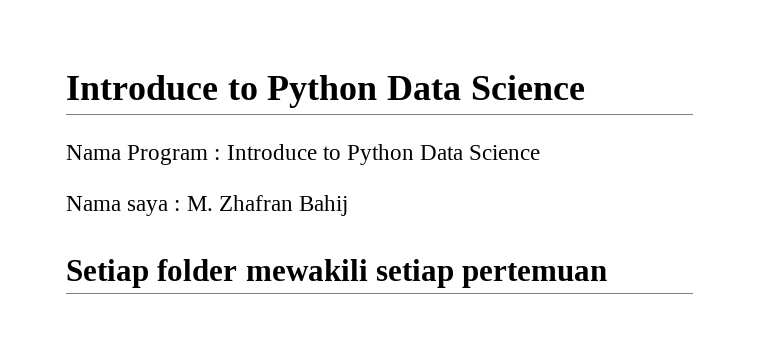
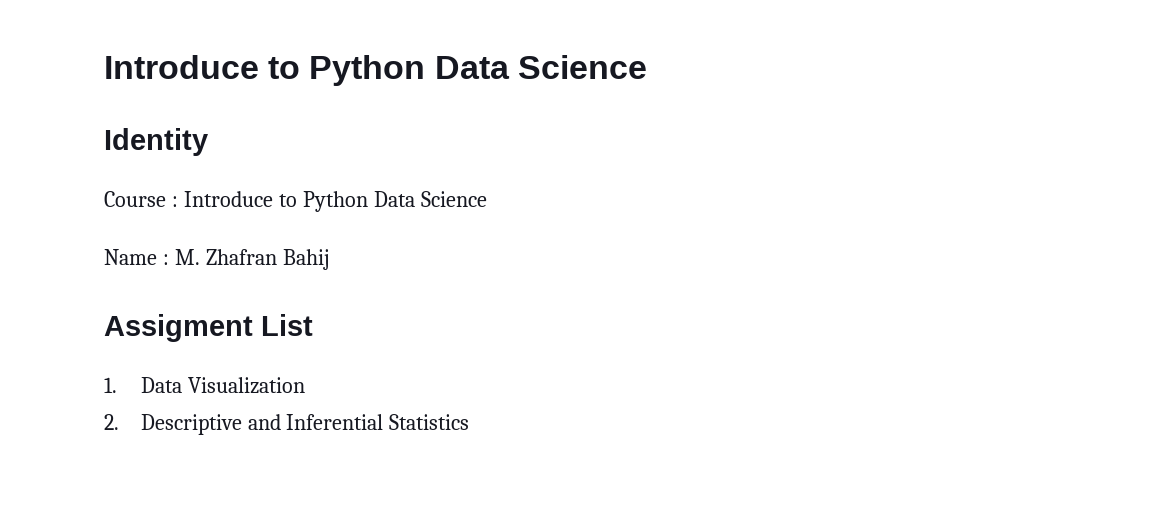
[66,75,585,108] [66,145,209,165] Introduce to Python Data Science // Nama Program -> [104,55,647,86] [104,128,208,156] [104,191,166,207] Introduce to Python Data Science // Identity // Course
[66,196,169,216] Nama saya -> [104,249,157,265] Name
[66,259,608,288] Setiap folder mewakili setiap pertemuan -> [104,314,313,342] [104,377,305,394] [104,414,470,435] Assigment List // 1. Data Visualization // 2. Descriptive and Inferential Statistics

